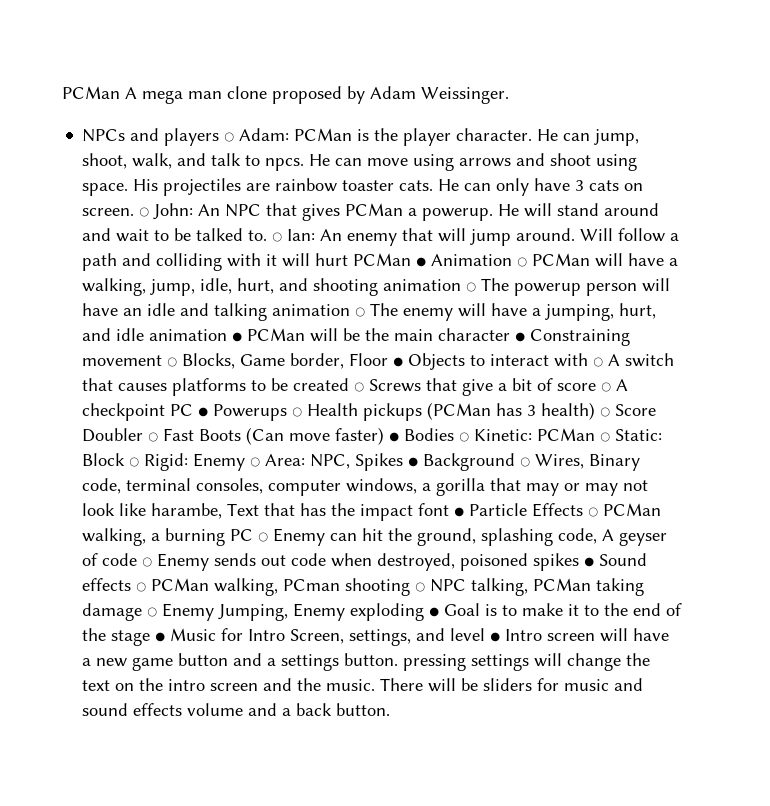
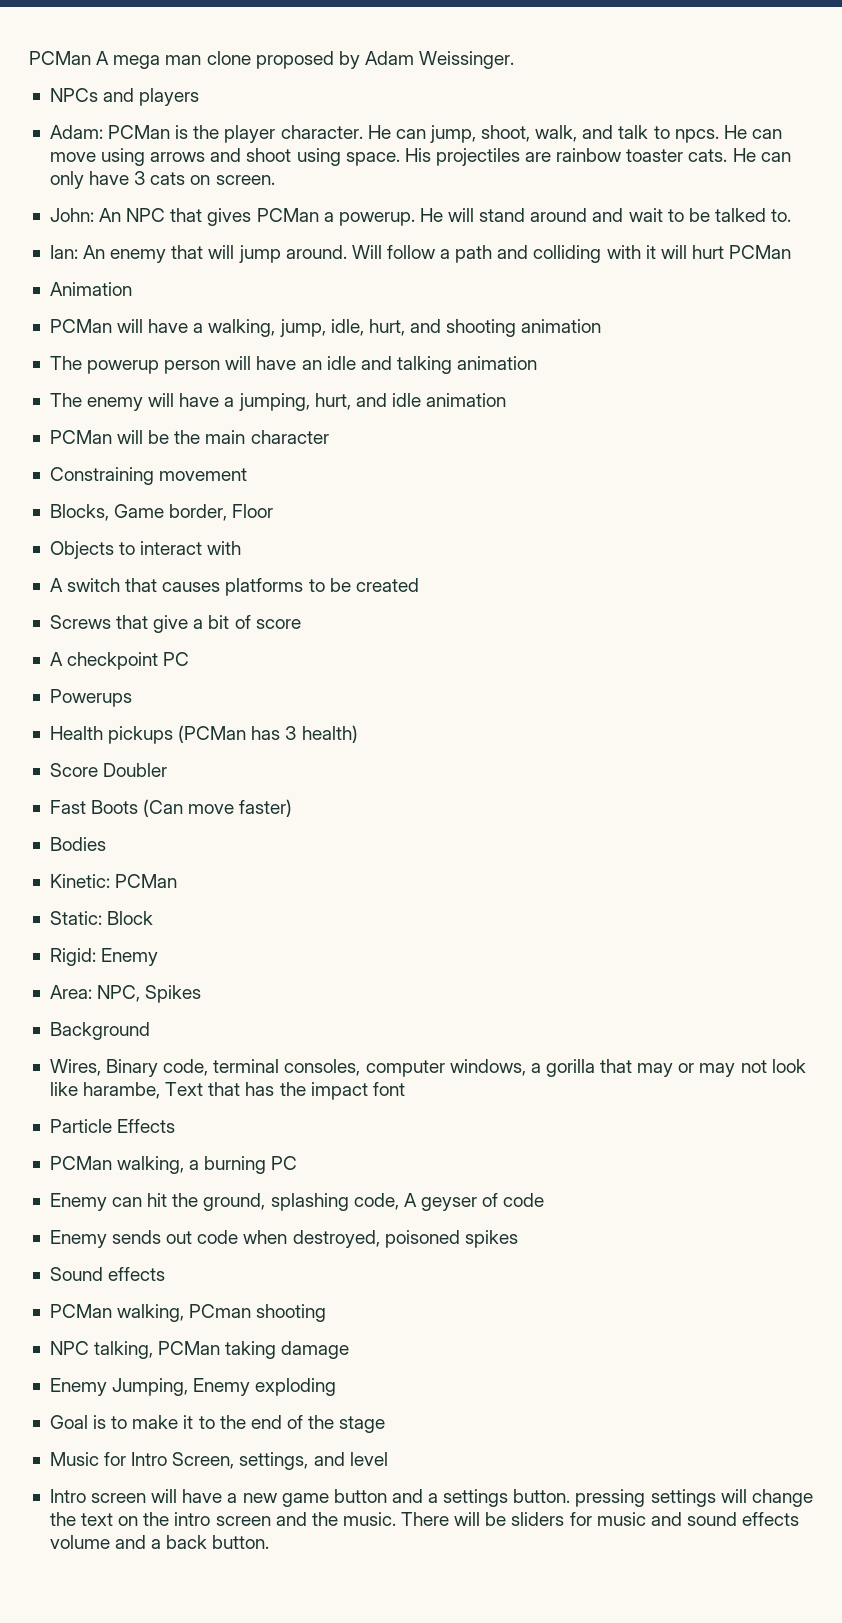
[224,132,235,142] ○ -> (200, 97) //
[139,207,150,217] ○ -> (275, 180) //
[272,232,283,242] ○ -> (792, 215) //
[416,257,427,267] ● -> (792, 252) //
[517,257,528,267] ○ -> (132, 289) //
[466,282,477,292] ○ -> (602, 326) //
[355,307,366,317] ○ -> (538, 363) //
[232,332,243,342] ● -> (507, 400) //
[515,332,526,342] ● -> (329, 437) //
[167,357,178,367] ○ -> (248, 474) //
[393,357,404,367] ● -> (274, 511) //
[593,357,604,367] ○ -> (242, 548) //
[354,382,365,392] ○ -> (419, 585) //
[601,382,612,392] ○ -> (301, 624) //
[198,407,209,417] ● -> (190, 659) //
[292,407,303,417] ○ -> (132, 698) //
[600,407,611,417] ○ -> (358, 734) //
[148,432,159,442] ○ -> (168, 770) //
[389,432,400,442] ● -> (293, 808) //
[459,432,470,442] ○ -> (106, 844) //
[600,432,611,442] ○ -> (178, 881) //
[129,457,140,467] ○ -> (154, 918) //
[250,457,261,467] ○ -> (159, 957) //
[408,457,419,467] ● -> (202, 994) //
[520,457,531,467] ○ -> (150, 1031) //
[454,507,465,517] ● -> (405, 1089) //
[588,507,599,517] ○ -> (176, 1126) //
[258,532,269,542] ○ -> (298, 1163) //
[142,557,153,567] ○ -> (545, 1200) //
[584,557,595,567] ● -> (518, 1239) //
[136,582,147,592] ○ -> (166, 1274) //
[415,582,426,592] ○ -> (327, 1313) //
[147,607,158,617] ○ -> (350, 1350) //
[429,607,440,617] ● -> (337, 1387) //
[155,632,166,642] ● -> (386, 1424) //
[490,632,501,642] ● -> (388, 1459) //

